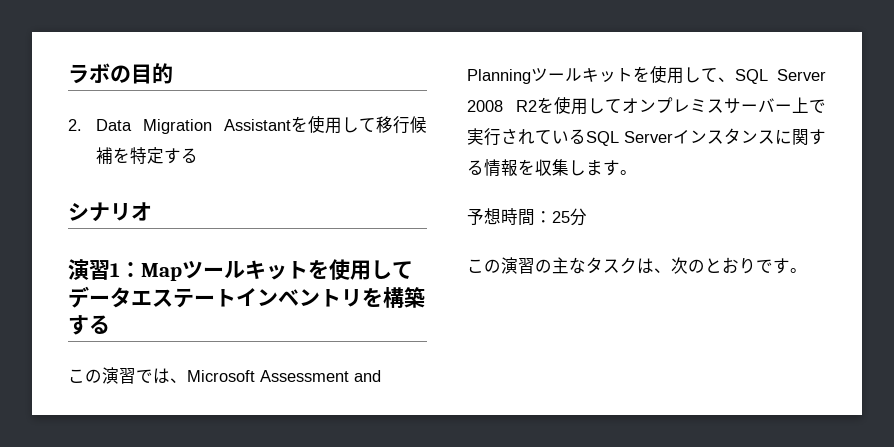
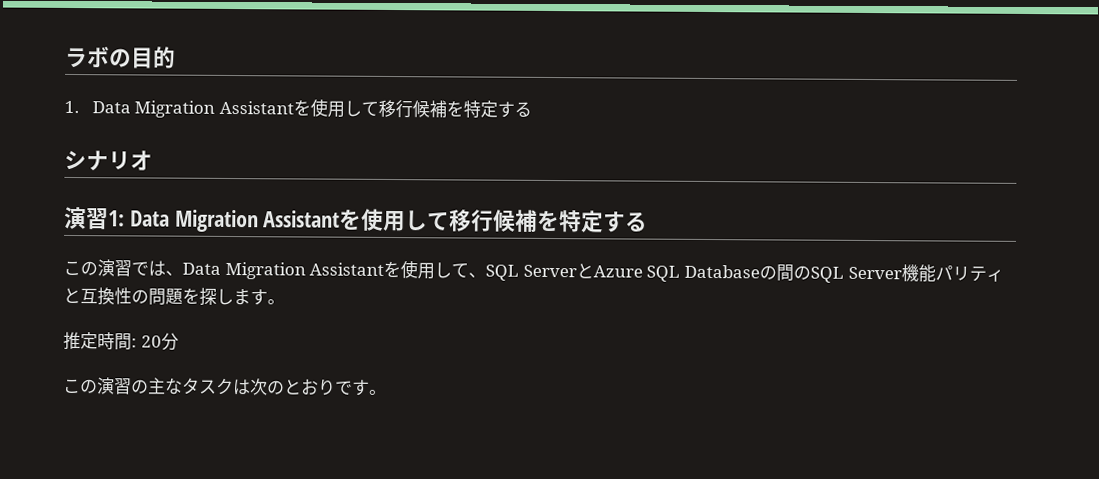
[68,119,82,131] 2. -> [64,100,79,114] 1.
[110,259,413,281] [68,286,425,308] 1：Mapツールキットを使用してデータエステートインベントリを構築 -> [108,208,605,233] 1: Data Migration Assistantを使用して移行候補を特定
[187,370,381,382] [467,68,633,84] Microsoft Assessment and Planningツールキット -> [182,261,385,280] Data Migration Assistant
[467,97,826,115] [467,128,826,146] [467,159,637,177] [467,208,570,226] 2008 R2を使用してオンプレミスサーバー上で実行されているSQL Serverインスタンスに関する情報を収集します。 // 予想時間：25 -> [575,263,1004,283] [63,287,285,306] [63,331,162,351] とAzure SQL Databaseの間のSQL Server機能パリティと互換性の問題を探します。 // 推定時間: 20
[654,268,671,273] 、 -> (251, 387) none

